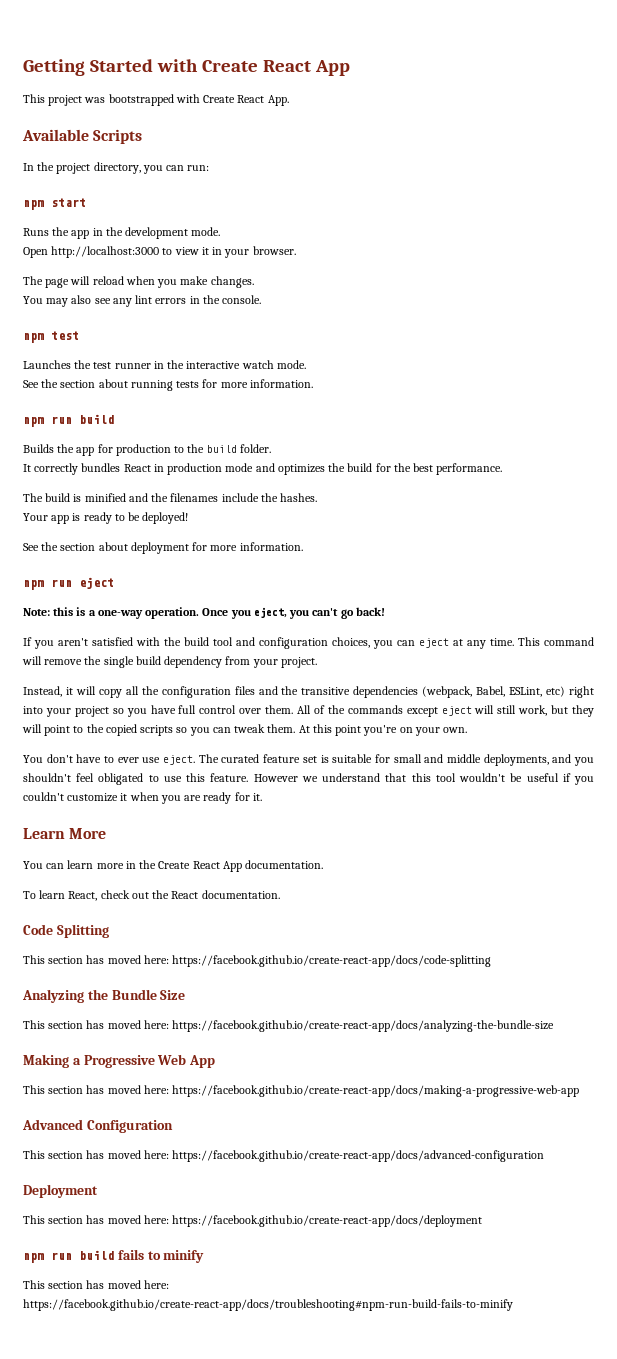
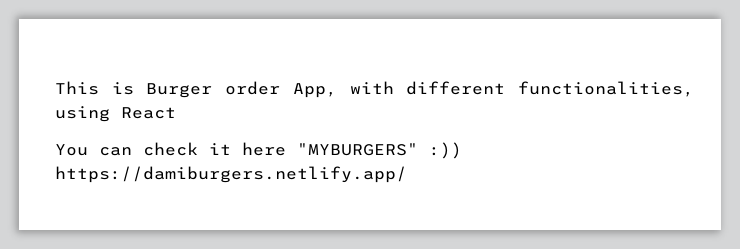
[23,59,350,76] [23,94,289,106] [22,129,143,144] [23,162,210,174] [23,198,86,210] [23,227,221,239] [23,246,296,258] [23,276,254,288] [23,295,262,307] [23,331,79,343] [23,360,306,369] [23,379,313,391] [23,414,114,427] [23,444,271,456] [23,463,503,475] [23,493,318,502] [23,512,189,524] [23,542,303,554] [23,577,114,590] [23,607,385,619] [23,637,594,649] [22,656,317,668] [23,686,594,698] [23,705,594,717] [22,724,468,736] [23,754,594,766] [23,773,594,785] [23,792,262,804] [23,828,107,839] [23,860,324,872] [23,890,280,901] [23,924,109,938] [23,955,492,967] [22,989,186,1003] [23,1020,555,1032] [23,1054,216,1068] [23,1085,580,1097] [22,1119,173,1133] [23,1150,545,1162] [23,1184,98,1198] [23,1215,483,1227] [23,1249,205,1263] [23,1280,169,1289] [23,1299,513,1311] Getting Started with Create React App // This project was bootstrapped with Create React App. // Available Scripts // In the project directory, you can run: // npm start // Runs the app in the development mode. // Open http://localhost:3000 to view it in your browser. // The page will reload when you make changes. // You may also see any lint errors in the console. // npm test // Launches the test runner in the interactive watch mode. // See the section about running tests for more information. // npm run build // Builds the app for production to the build folder. // It correctly bundles React in production mode and optimizes the build for the best performance. // The build is minified and the filenames include the hashes. // Your app is ready to be deployed! // See the section about deployment for more information. // npm run eject // Note: this is a one-way operation. Once you eject, you can't go back! // If you aren't satisfied with the build tool and configuration choices, you can eject at any time. This command will remove the single build dependency from your project. // Instead, it will copy all the configuration files and the transitive dependencies (webpack, Babel, ESLint, etc) right into your project so you have full control over them. All of the commands except eject will still work, but they will point to the copied scripts so you can tweak them. At this point you're on your own. // You don't have to ever use eject. The curated feature set is suitable for small and middle deployments, and you shouldn't feel obligated to use this feature. However we understand that this tool wouldn't be useful if you couldn't customize it when you are ready for it. // Learn More // You can learn more in the Create React App documentation. // To learn React, check out the React documentation. // Code Splitting // This section has moved here: https://facebook.github.io/create-react-app/docs/code-splitting // Analyzing the Bundle Size // This section has moved here: https://facebook.github.io/create-react-app/docs/analyzing-the-bundle-size // Making a Progressive Web App // This section has moved here: https://facebook.github.io/create-react-app/docs/making-a-progressive-web-app // Advanced Configuration // This section has moved here: https://facebook.github.io/create-react-app/docs/advanced-configuration // Deployment // This section has moved here: https://facebook.github.io/create-react-app/docs/deployment // npm run build fails to minify // This section has moved here: https://facebook.github.io/create-react-app/docs/troubleshooting#npm-run-build-fails-to-minify -> [55,81,694,98] [55,106,176,122] [55,142,462,159] [55,166,407,183] This is Burger order App, with different functionalities, using React // You can check it here "MYBURGERS" :)) https://damiburgers.netlify.app/

